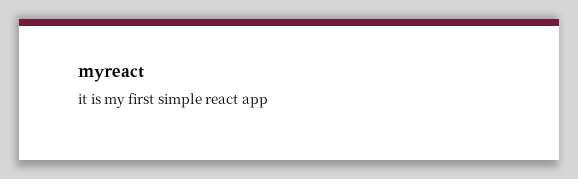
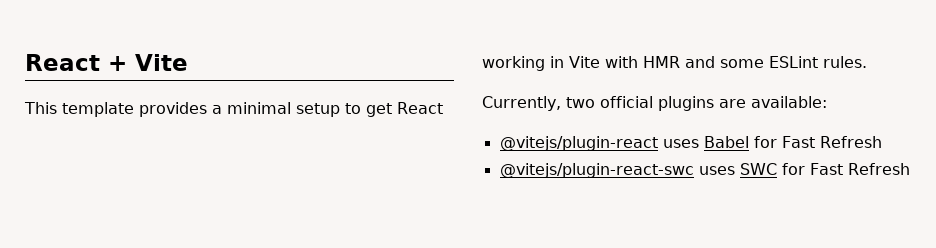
[78,67,144,82] [78,93,268,108] myreact // it is my first simple react app -> [25,54,188,71] [24,102,443,117] [482,56,867,71] [482,96,827,111] [499,136,882,151] [499,163,910,178] React + Vite // This template provides a minimal setup to get React working in Vite with HMR and some ESLint rules. // Currently, two official plugins are available: // @vitejs/plugin-react uses Babel for Fast Refresh // @vitejs/plugin-react-swc uses SWC for Fast Refresh

